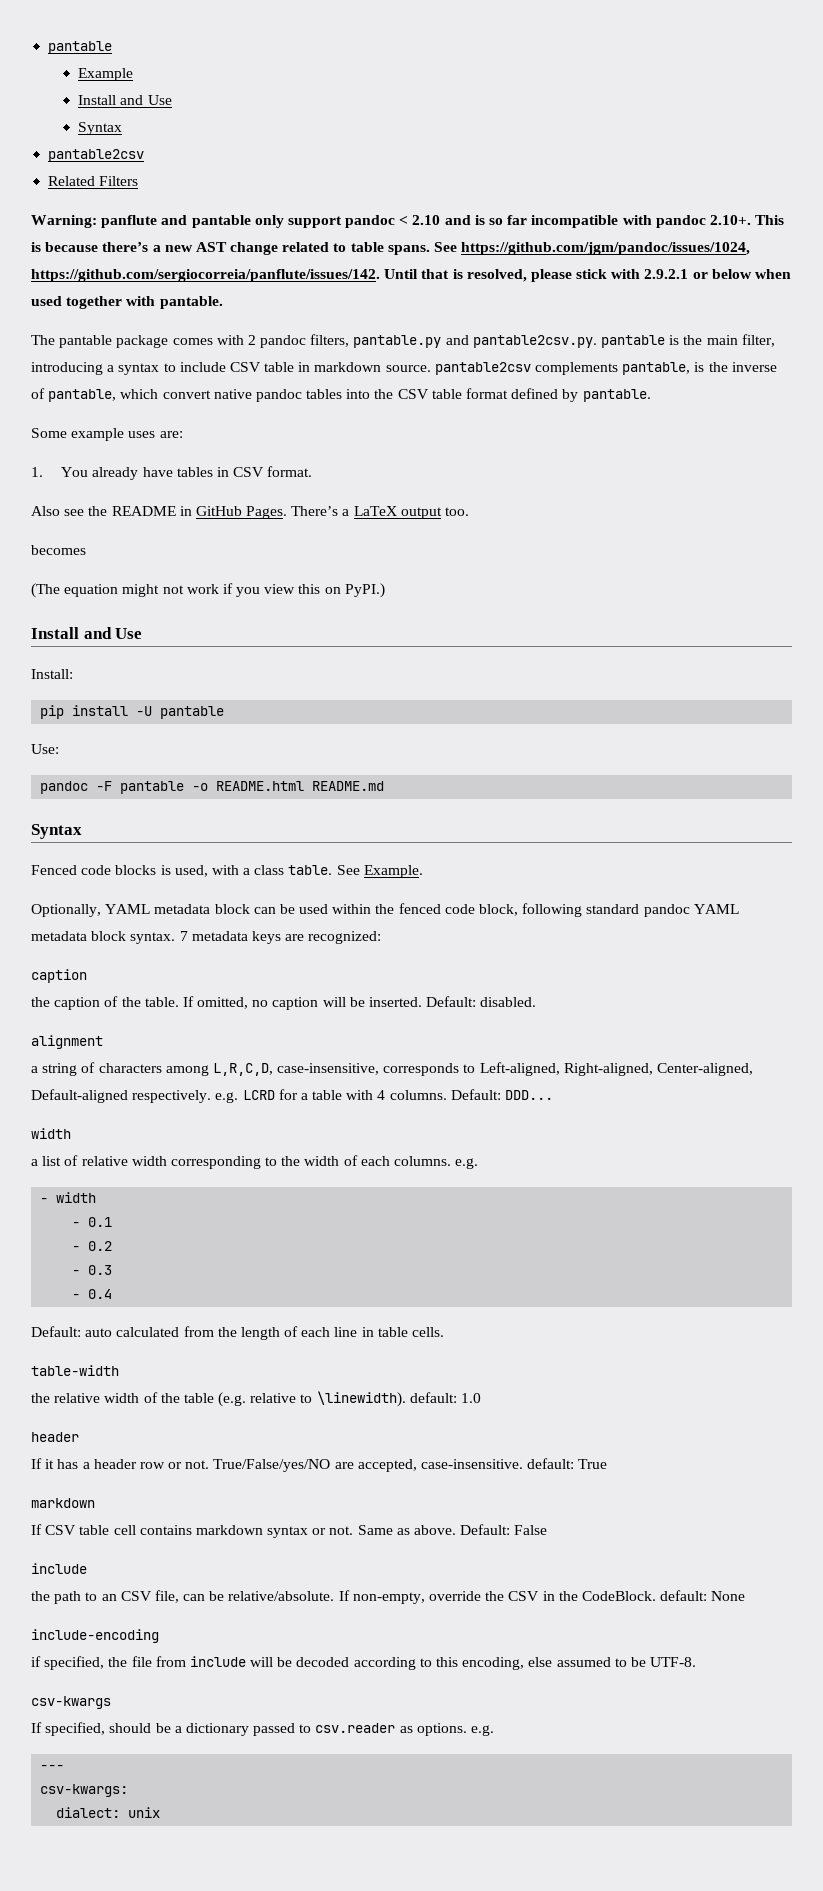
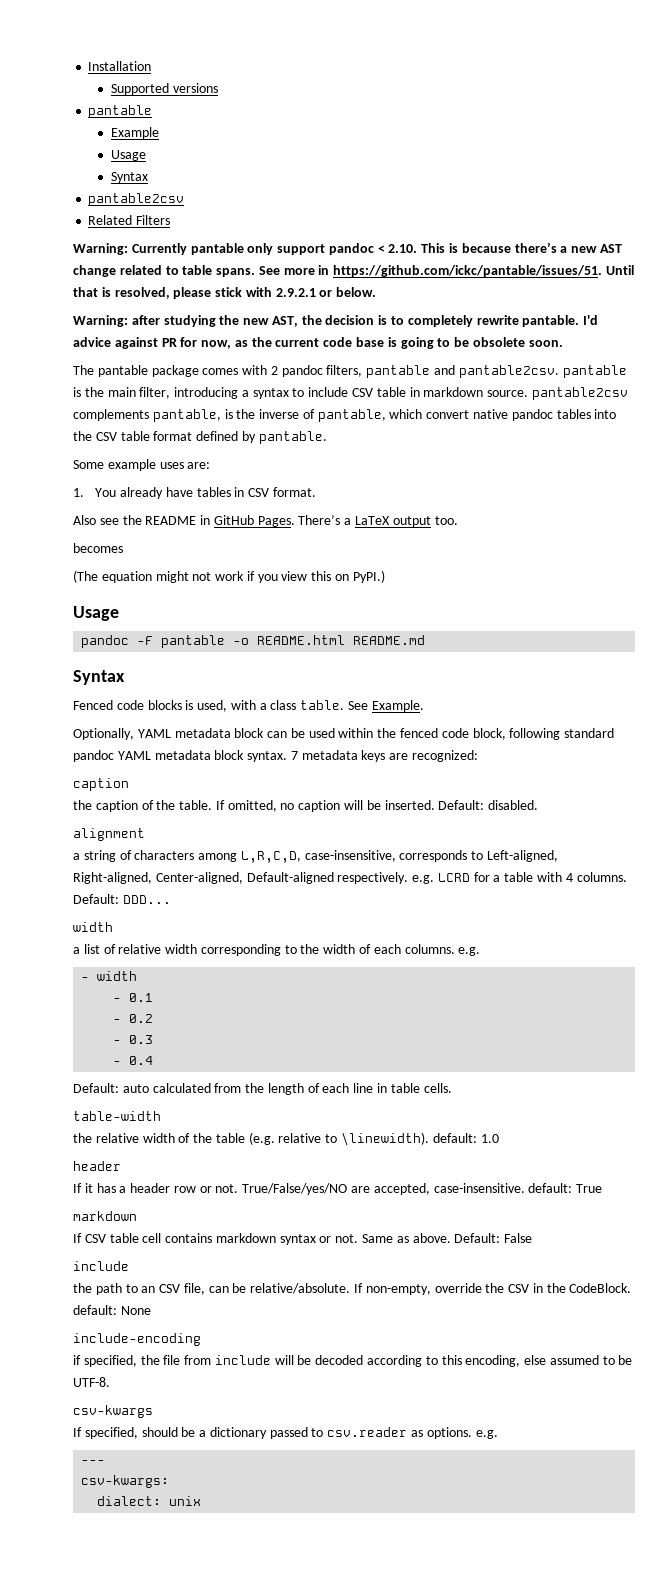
(48, 47) none -> [88,61,152,71] [110,83,218,95] Installation // Supported versions //
[78,95,172,105] Install and Use -> [110,150,146,161] Usage
[101,215,188,228] panflute and -> [131,243,187,255] Currently
[412,215,751,228] 2.10 and is so far incompatible with pandoc 2.10+. -> [388,244,418,253] 2.10.
[461,242,751,255] [31,269,380,282] https://github.com/jgm/pandoc/issues/1024, https://github.com/sergiocorreia/panflute/issues/142. -> [283,265,603,277] more in https://github.com/ickc/pantable/issues/51.
[711,269,792,279] [31,296,223,309] below when used together with pantable. -> [336,287,377,297] [73,315,599,327] [73,337,563,349] below. // Warning: after studying the new AST, the decision is to completely rewrite pantable. I'd advice against PR for now, as the current code base is going to be obsolete soon.
[353,335,597,348] pantable.py and pantable2csv.py. -> [366,365,559,378] pantable and pantable2csv.
[31,627,143,639] [31,669,73,679] [40,705,225,719] [31,744,59,754] Install and Use // Install: // pip install -U pantable // Use: -> [73,606,119,621] Usage

